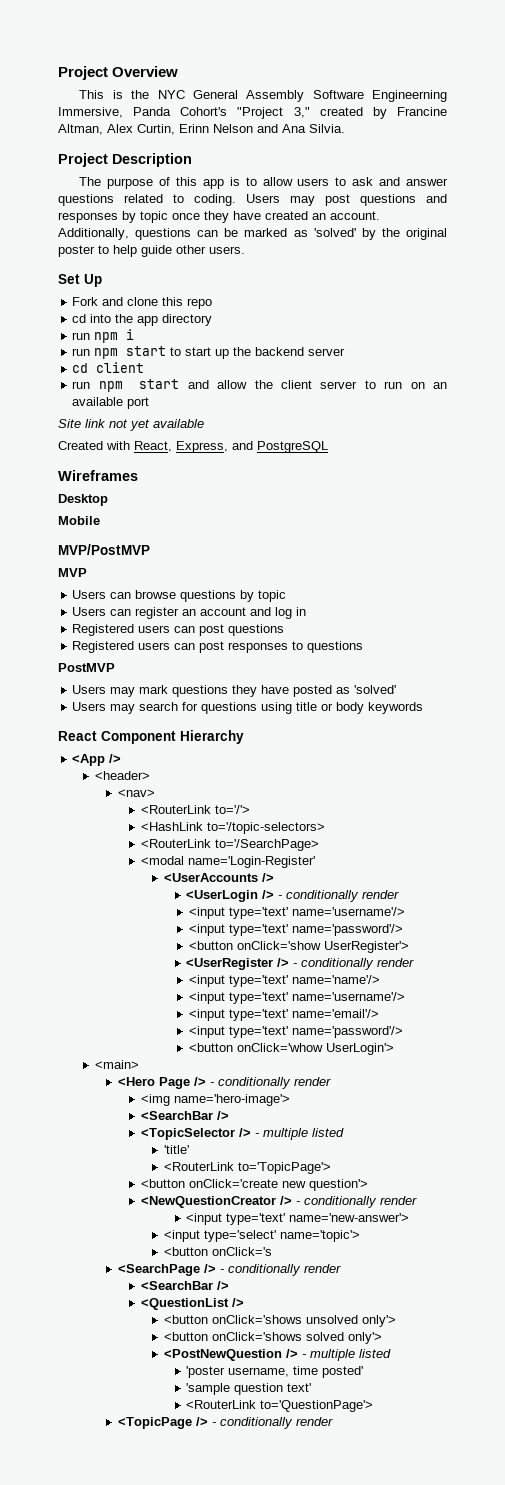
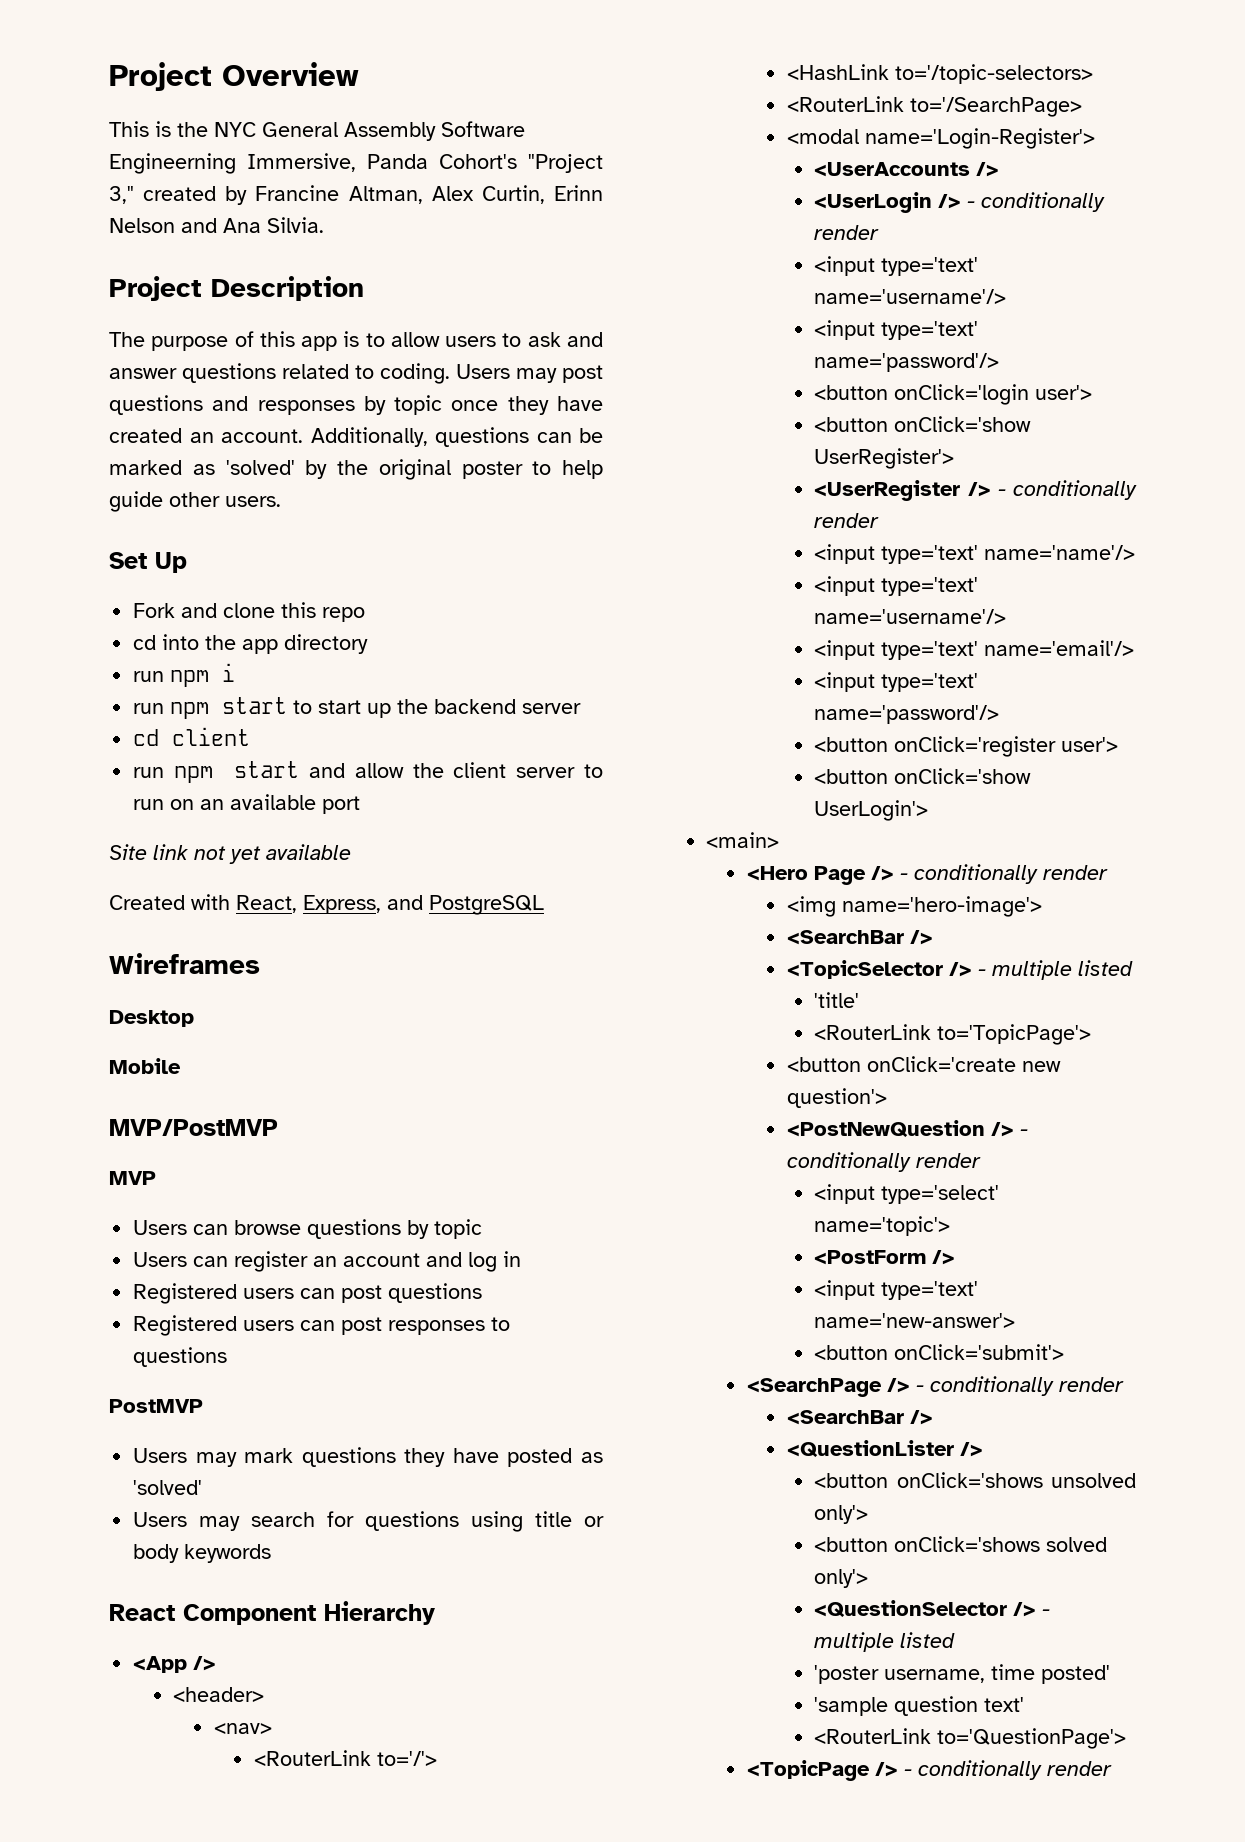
[187,856,315,868] name='Login-Register' -> [864,128,1095,149] name='Login-Register'>
(403, 930) none -> [814,384,1093,405] // <button onClick='login user'>
[237,1043,323,1052] onClick='whow -> [894,736,1119,757] [814,768,1032,784] onClick='register user'> // <button onClick='show
[140,1196,417,1208] <NewQuestionCreator /> - conditionally render -> [786,1120,1028,1138] [786,1152,981,1172] [814,1184,1000,1204] [814,1216,951,1236] [814,1250,956,1265] <PostNewQuestion /> - conditionally render // <input type='select' name='topic'> // <PostForm />
[163,1230,360,1242] [163,1247,272,1256] // <input type='select' name='topic'> // <button onClick='s -> [814,1344,1065,1360] // <button onClick='submit'>
[140,1298,229,1310] <QuestionList -> [786,1440,954,1458] <QuestionLister
[163,1349,282,1361] <PostNewQuestion -> [814,1600,1008,1618] <QuestionSelector

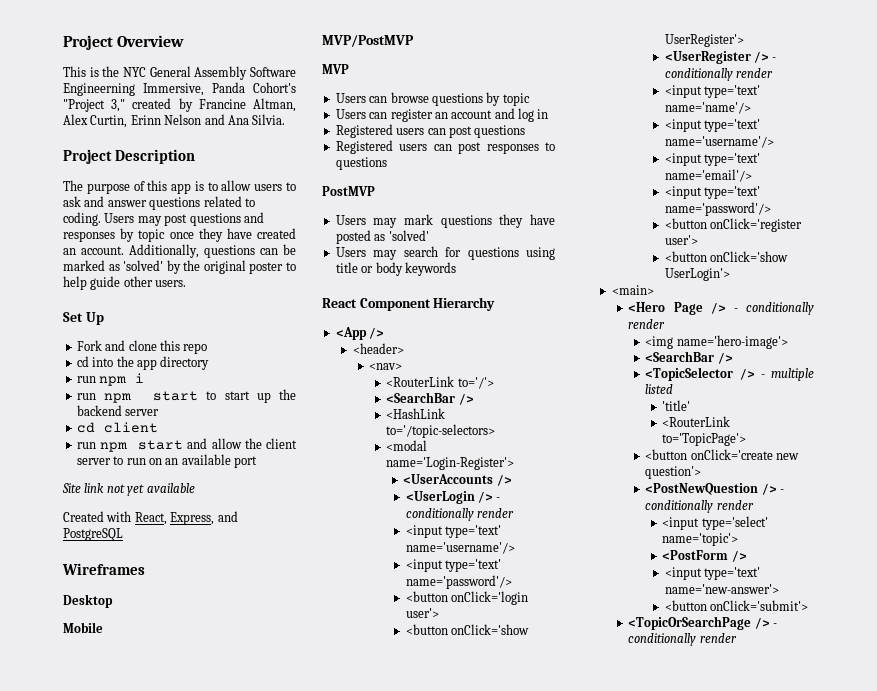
(437, 1758) none -> [386,392,474,405] // <SearchBar />
[786,96,1082,117] // <RouterLink to='/SearchPage> -> (496, 431) none
[746,1376,1124,1397] [786,1410,933,1425] [786,1440,983,1458] [814,1472,1136,1488] [814,1505,869,1524] [814,1536,1108,1552] [814,1569,869,1588] [814,1600,1051,1618] [814,1632,956,1652] [814,1664,1111,1684] [814,1696,1025,1716] [814,1728,1127,1749] [746,1760,1112,1781] <SearchPage /> - conditionally render // <SearchBar /> // <QuestionLister /> // <button onClick='shows unsolved only'> // <button onClick='shows solved only'> // <QuestionSelector /> - multiple listed // 'poster username, time posted' // 'sample question text' // <RouterLink to='QuestionPage'> // <TopicPage /> - conditionally render -> [628,616,778,630] [628,633,737,646] <TopicOrSearchPage /> - conditionally render

